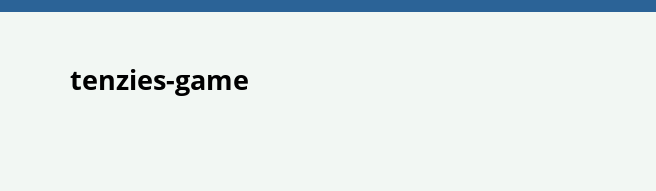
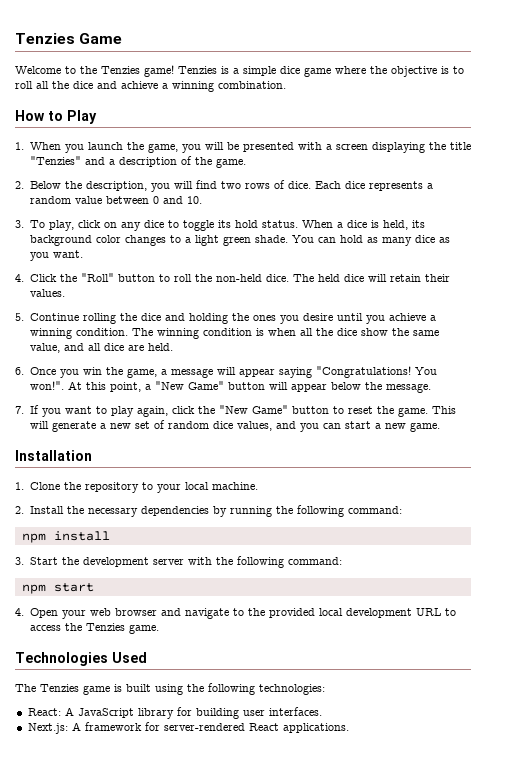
[70,69,249,96] tenzies-game -> [15,33,123,44] [15,65,464,77] [15,81,286,92] [15,110,97,124] [15,142,471,153] [29,156,246,168] [15,180,433,192] [29,196,202,204] [15,220,425,231] [29,235,450,246] [29,250,83,261] [15,273,450,282] [29,289,65,297] [15,313,436,324] [29,328,439,339] [29,343,173,353] [15,366,437,378] [29,381,431,393] [15,405,456,417] [29,420,440,432] [15,450,92,461] [15,482,258,493] [15,505,402,517] [21,531,110,543] [15,556,342,568] [21,583,94,594] [15,608,456,619] [29,623,159,634] [15,652,147,666] [15,683,325,695] [27,707,322,719] [27,722,349,734] Tenzies Game // Welcome to the Tenzies game! Tenzies is a simple dice game where the objective is to roll all the dice and achieve a winning combination. // How to Play // 1. When you launch the game, you will be presented with a screen displaying the title "Tenzies" and a description of the game. // 2. Below the description, you will find two rows of dice. Each dice represents a random value between 0 and 10. // 3. To play, click on any dice to toggle its hold status. When a dice is held, its background color changes to a light green shade. You can hold as many dice as you want. // 4. Click the "Roll" button to roll the non-held dice. The held dice will retain their values. // 5. Continue rolling the dice and holding the ones you desire until you achieve a winning condition. The winning condition is when all the dice show the same value, and all dice are held. // 6. Once you win the game, a message will appear saying "Congratulations! You won!". At this point, a "New Game" button will appear below the message. // 7. If you want to play again, click the "New Game" button to reset the game. This will generate a new set of random dice values, and you can start a new game. // Installation // 1. Clone the repository to your local machine. // 2. Install the necessary dependencies by running the following command: // npm install // 3. Start the development server with the following command: // npm start // 4. Open your web browser and navigate to the provided local development URL to access the Tenzies game. // Technologies Used // The Tenzies game is built using the following technologies: // React: A JavaScript library for building user interfaces. // Next.js: A framework for server-rendered React applications.

